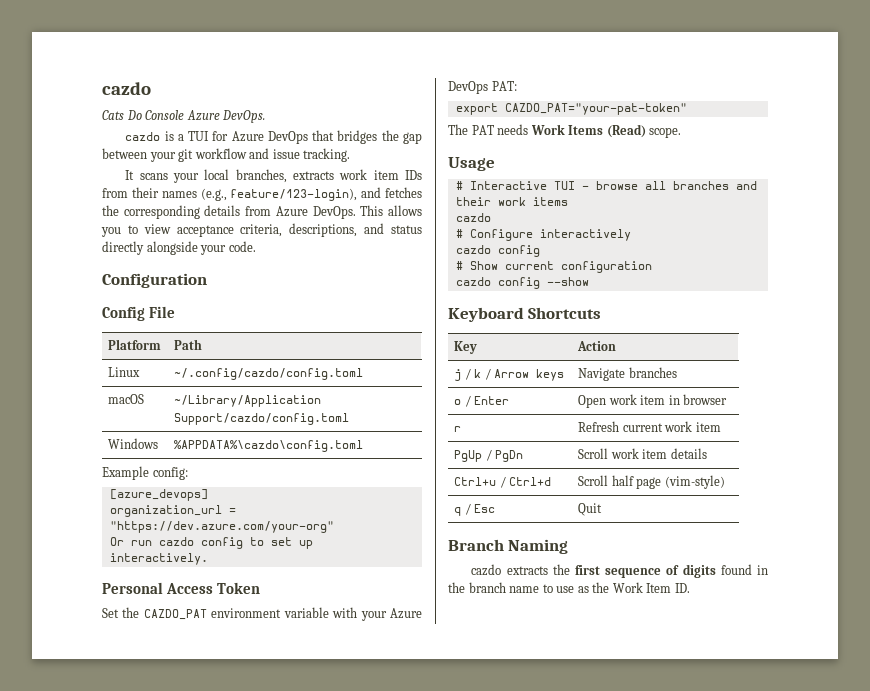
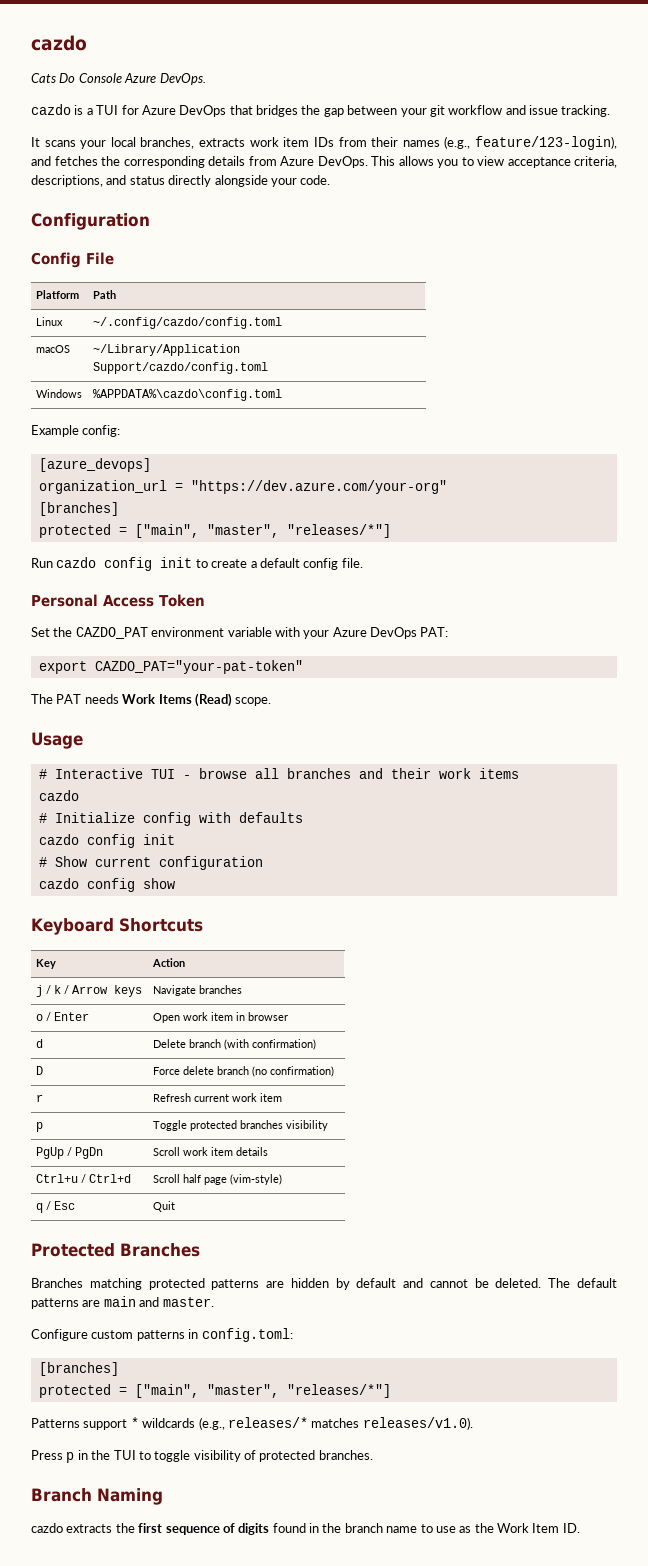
[109,537,313,549] [109,553,208,565] Or run cazdo config to set up interactively. -> [38,502,119,516] [38,524,391,538] [31,557,363,571] [branches] // protected = ["main", "master", "releases/*"] // Run cazdo config init to create a default config file.
[469,229,631,241] [455,245,540,257] Configure interactively // cazdo config -> [54,812,303,826] [38,834,175,848] Initialize config with defaults // cazdo config init
[546,277,589,286] --show -> [142,878,175,889] show
(728, 399) none -> [36,1039,44,1048] [153,1039,317,1050] [36,1066,44,1075] [153,1066,335,1077] // d | Delete branch (with confirmation) // D | Force delete branch (no confirmation)
(721, 427) none -> [36,1122,44,1132] [153,1120,329,1131] // p | Toggle protected branches visibility
(603, 509) none -> [31,1243,200,1257] [31,1278,617,1290] [31,1296,214,1309] [31,1328,293,1342] [38,1362,119,1376] [38,1384,391,1398] [31,1417,473,1430] [31,1450,373,1463] // Protected Branches // Branches matching protected patterns are hidden by default and cannot be deleted. The default patterns are main and master. // Configure custom patterns in config.toml: // [branches] // protected = ["main", "master", "releases/*"] // Patterns support * wildcards (e.g., releases/* matches releases/v1.0). // Press p in the TUI to toggle visibility of protected branches.

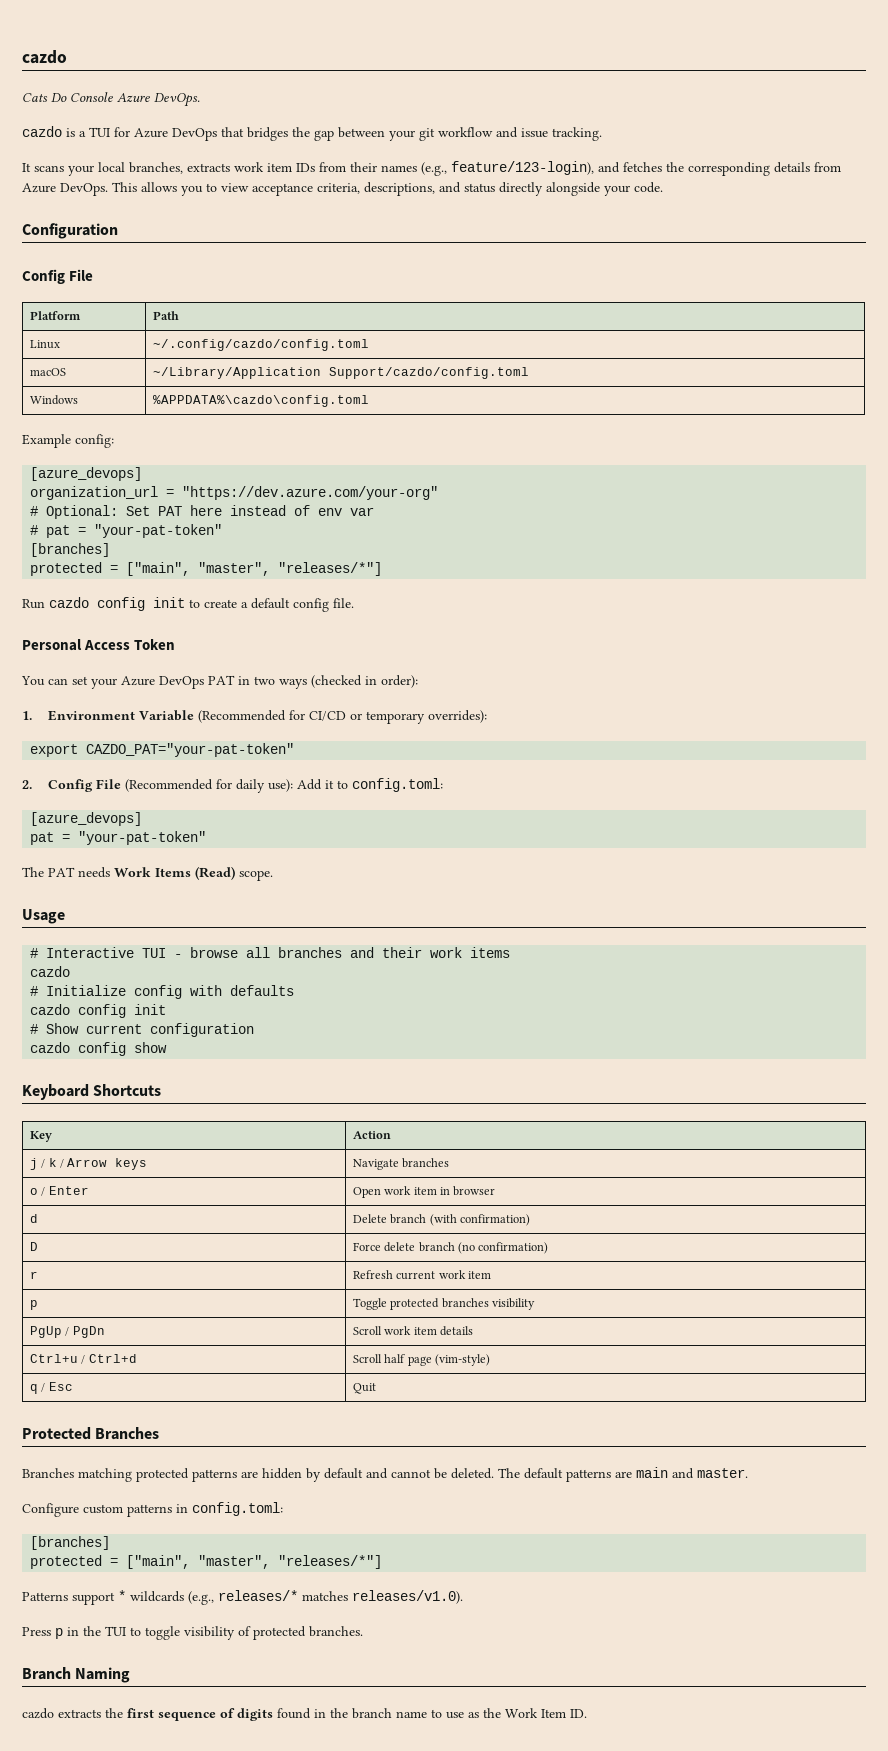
(447, 487) none -> [30,505,375,519] [30,524,223,538] // # Optional: Set PAT here instead of env var // # pat = "your-pat-token"
[31,627,449,639] [38,660,303,674] Set the CAZDO_PAT environment variable with your Azure DevOps PAT: // export CAZDO_PAT="your-pat-token" -> [21,675,418,689] [22,710,488,724] [30,743,295,757] [22,778,444,793] [30,812,143,826] [30,831,207,845] You can set your Azure DevOps PAT in two ways (checked in order): // 1. Environment Variable (Recommended for CI/CD or temporary overrides): // export CAZDO_PAT="your-pat-token" // 2. Config File (Recommended for daily use): Add it to config.toml: // [azure_devops] // pat = "your-pat-token"

